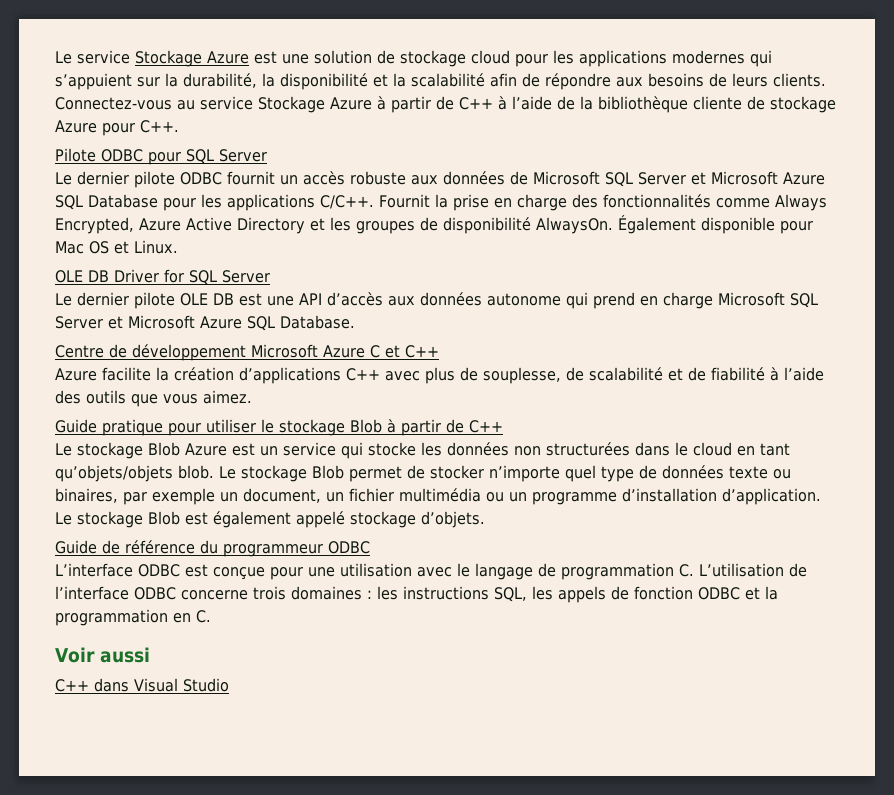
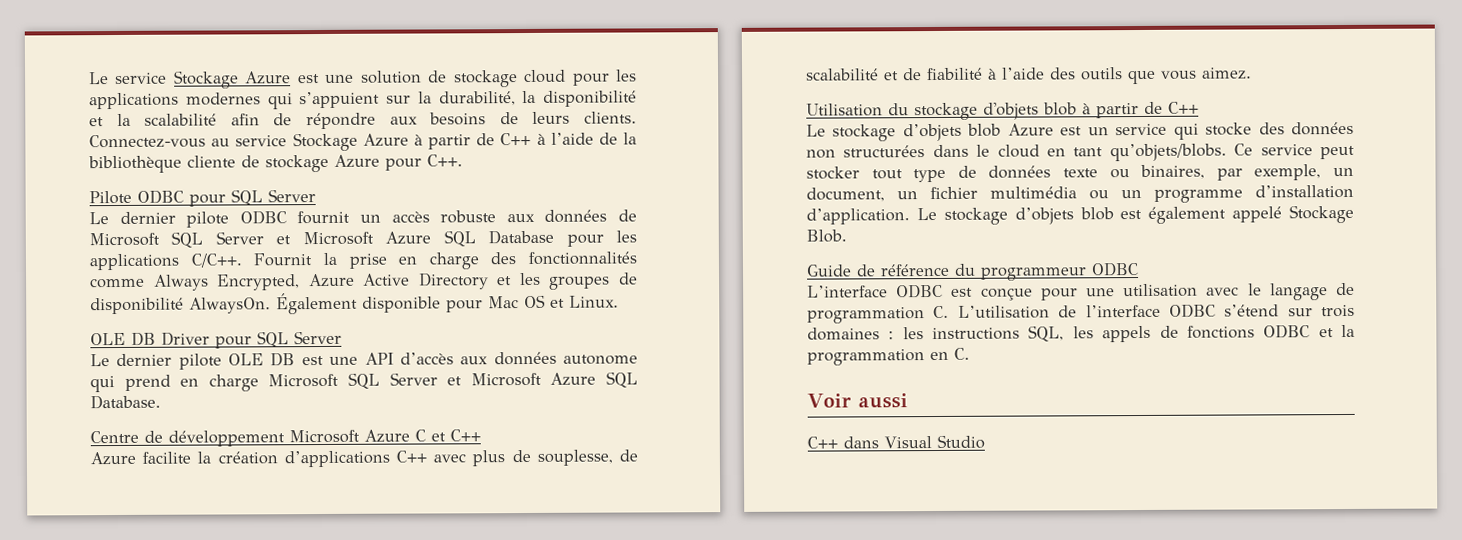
[164,269,184,283] for -> [215,336,252,349] pour
[55,419,382,436] Guide pratique pour utiliser le stockage Blob -> [806,102,1077,121] Utilisation du stockage d'objets blob
[148,442,180,456] Blob -> [902,123,1002,142] d’objets blob
[421,442,442,456] les -> [1258,122,1285,135] des
[55,465,596,482] qu’objets/objets blob. Le stockage Blob permet de stocker n’importe quel -> [1109,143,1355,162] [806,166,903,180] qu’objets/blobs. Ce service peut stocker tout
[152,488,215,505] exemple -> [1254,164,1322,181] exemple,
[148,511,180,525] Blob -> [1014,207,1114,225] d’objets blob
[350,511,485,528] stockage d’objets. -> [1289,204,1354,224] [806,229,847,243] Stockage Blob.
[181,590,248,600] concerne -> [1224,304,1313,317] s’étend sur
[634,586,693,600] fonction -> [1186,325,1255,339] fonctions

